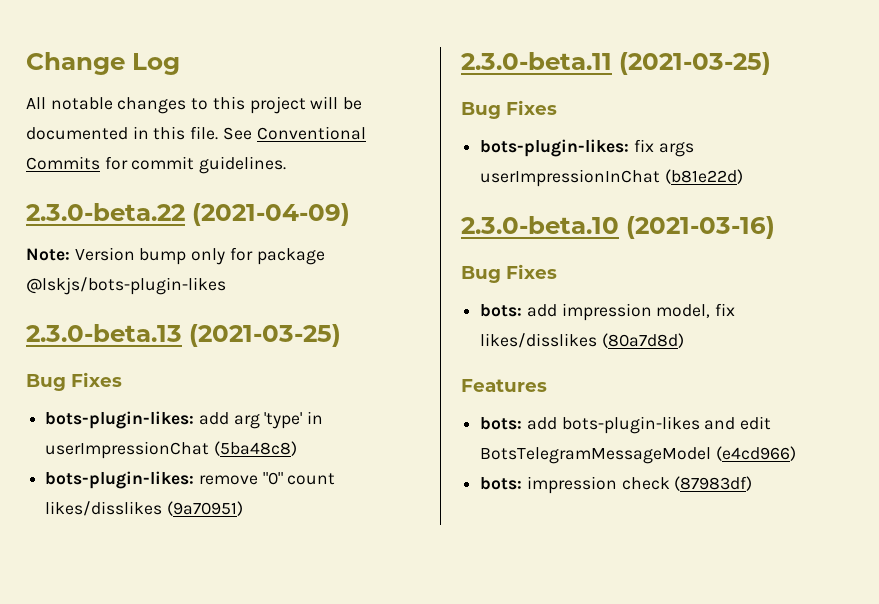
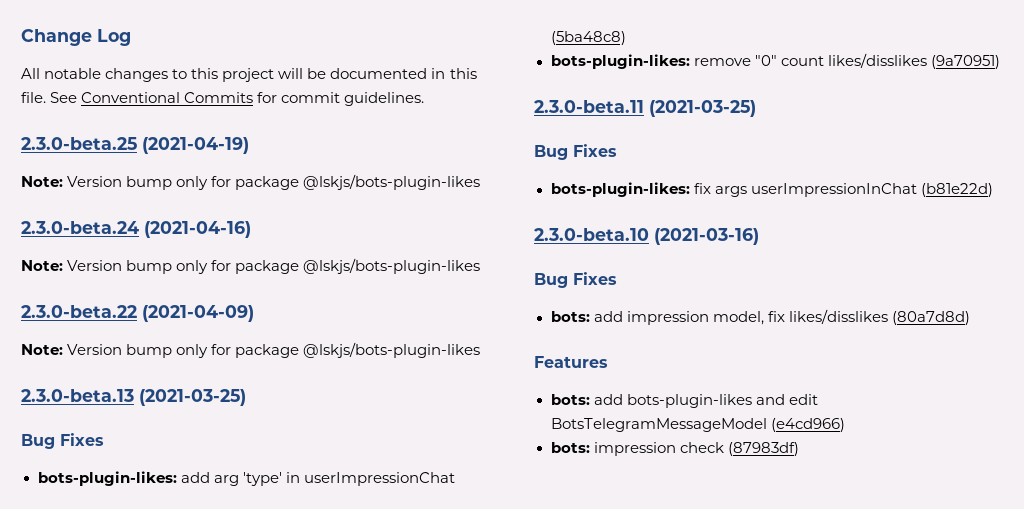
(287, 165) none -> [21,137,249,154] [21,174,481,190] [21,221,251,238] [21,258,481,274] // 2.3.0-beta.25 (2021-04-19) // Note: Version bump only for package @lskjs/bots-plugin-likes // 2.3.0-beta.24 (2021-04-16) // Note: Version bump only for package @lskjs/bots-plugin-likes

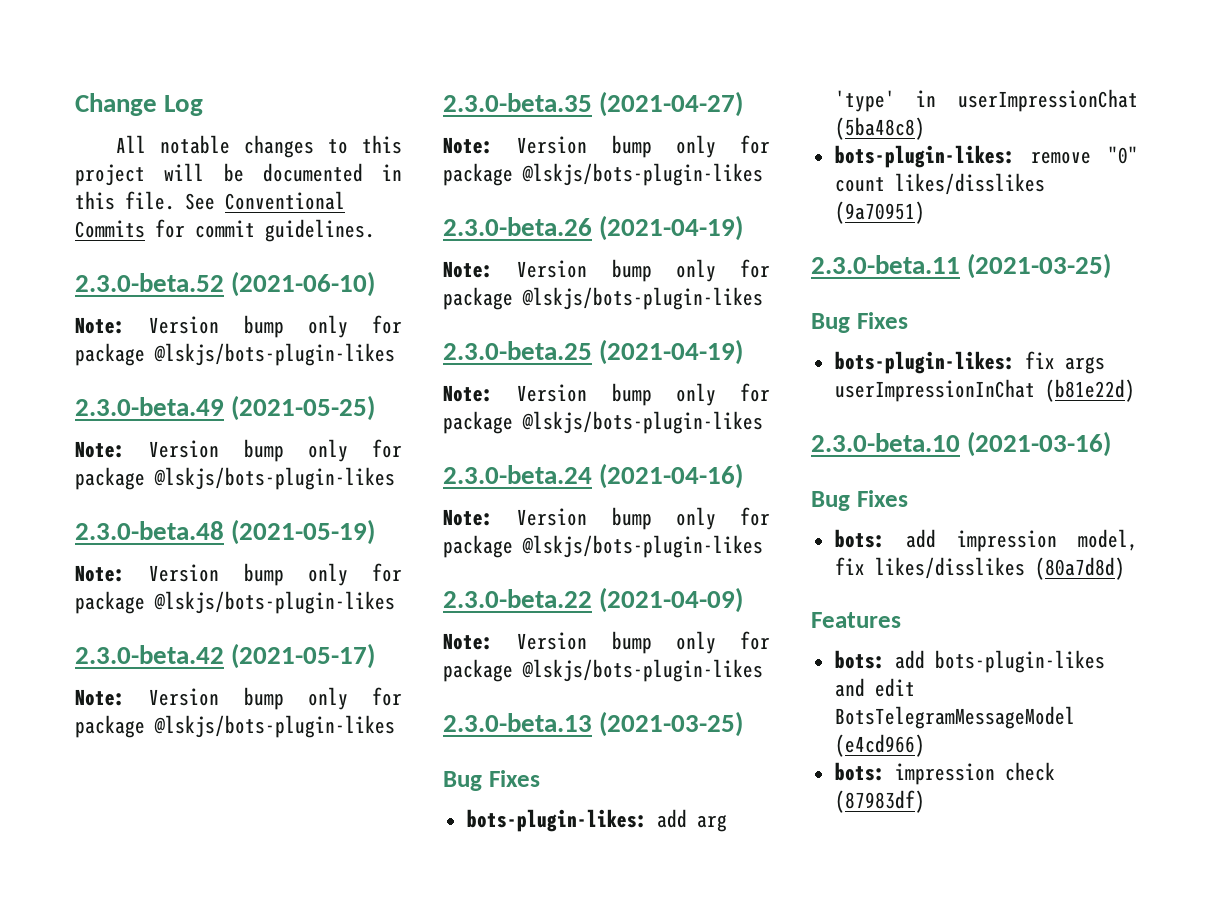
(425, 99) none -> [75,271,376,297] [75,315,402,338] [75,343,395,366] [75,395,376,421] [75,439,402,462] [75,467,395,490] [75,519,376,545] [75,563,402,586] [75,591,395,614] [75,643,376,669] [75,687,402,710] [75,715,395,738] [443,91,744,117] [443,135,770,158] [443,163,763,186] [443,215,744,241] [443,259,770,282] [443,287,763,310] // 2.3.0-beta.52 (2021-06-10) // Note: Version bump only for package @lskjs/bots-plugin-likes // 2.3.0-beta.49 (2021-05-25) // Note: Version bump only for package @lskjs/bots-plugin-likes // 2.3.0-beta.48 (2021-05-19) // Note: Version bump only for package @lskjs/bots-plugin-likes // 2.3.0-beta.42 (2021-05-17) // Note: Version bump only for package @lskjs/bots-plugin-likes // 2.3.0-beta.35 (2021-04-27) // Note: Version bump only for package @lskjs/bots-plugin-likes // 2.3.0-beta.26 (2021-04-19) // Note: Version bump only for package @lskjs/bots-plugin-likes

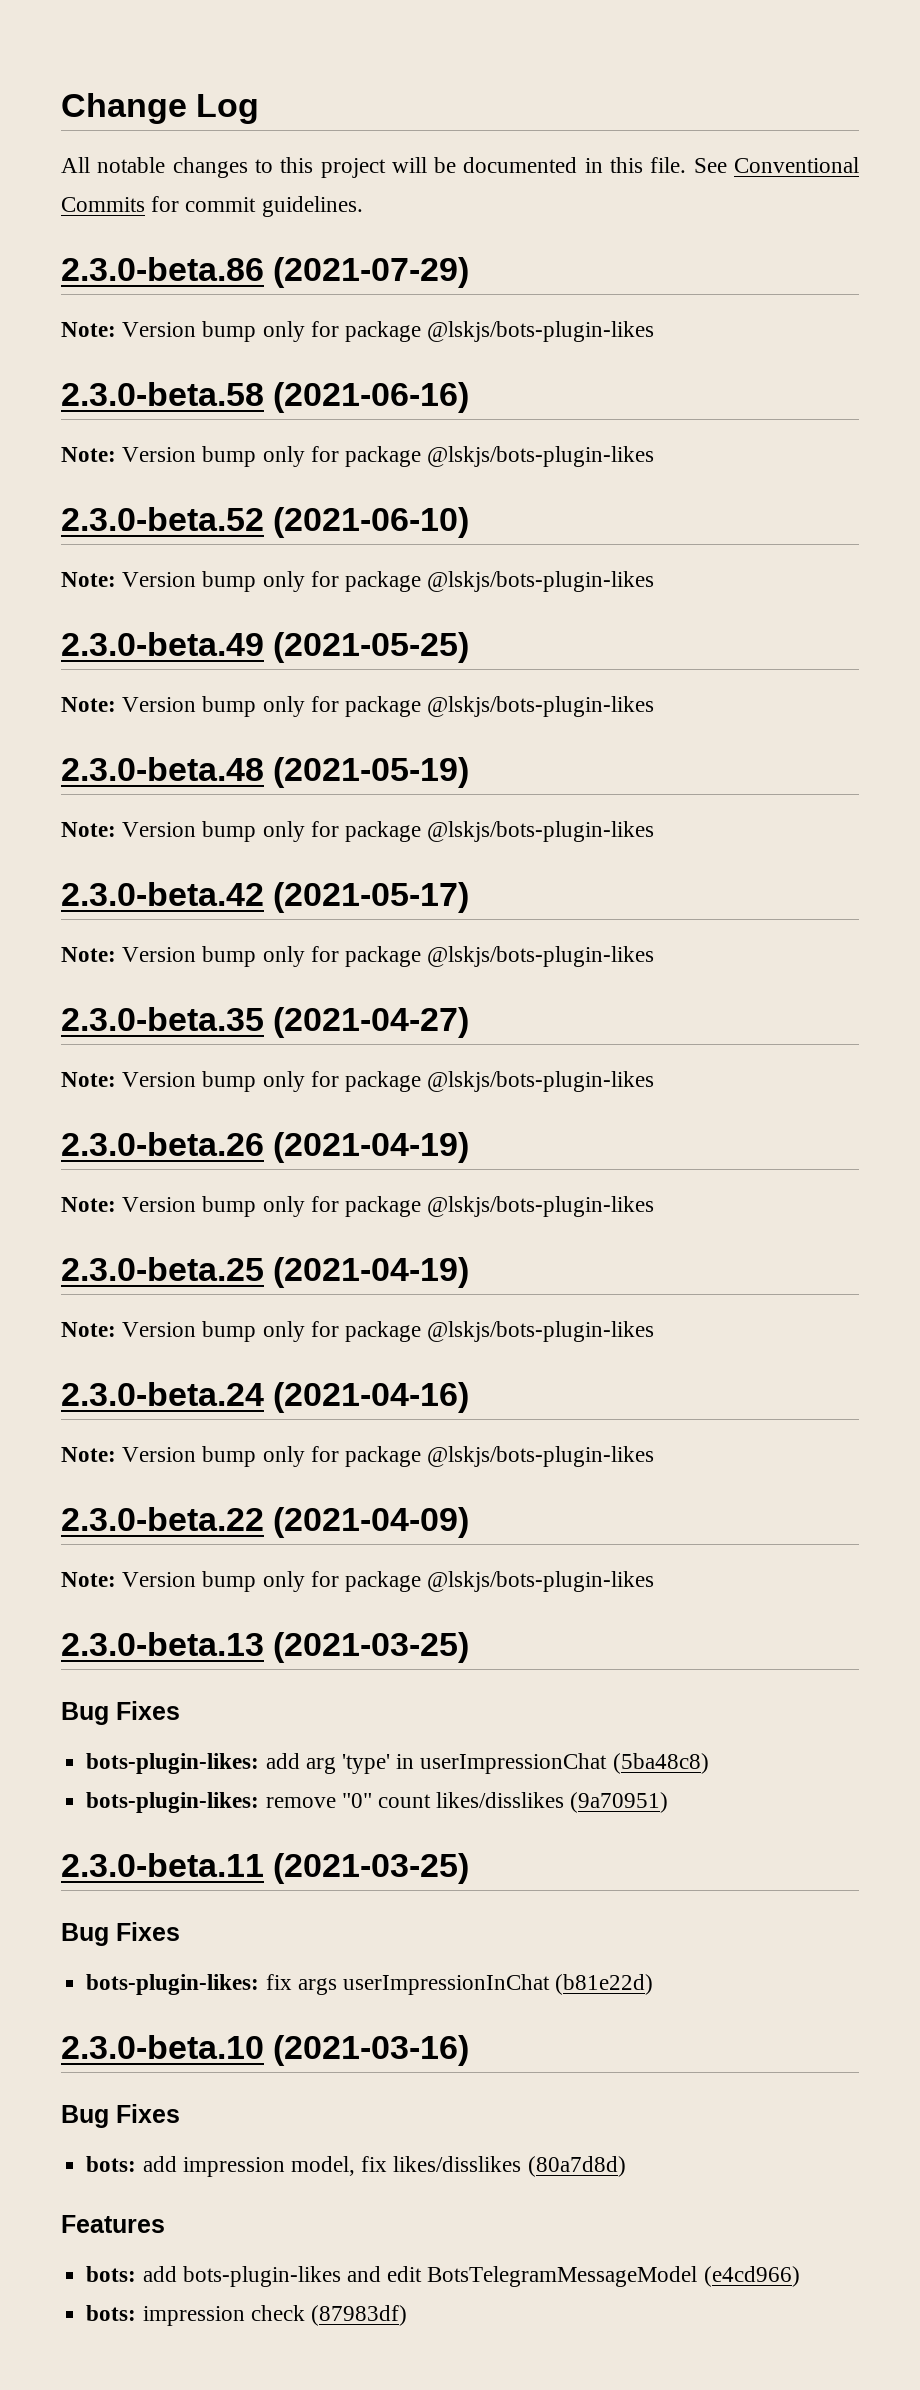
(375, 230) none -> [61,257,470,288] [61,321,655,342] [61,382,470,413] [61,446,655,467] // 2.3.0-beta.86 (2021-07-29) // Note: Version bump only for package @lskjs/bots-plugin-likes // 2.3.0-beta.58 (2021-06-16) // Note: Version bump only for package @lskjs/bots-plugin-likes

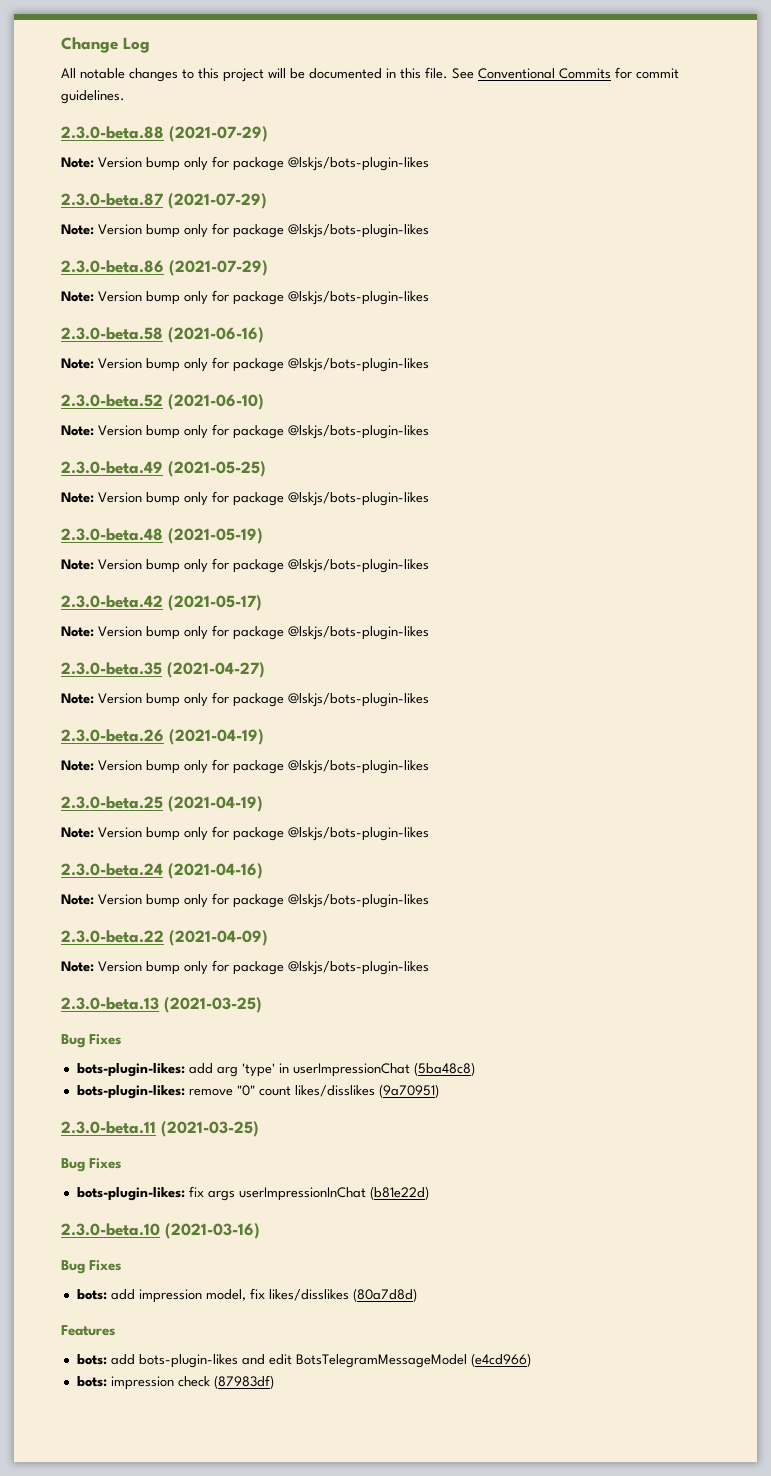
(363, 206) none -> [61,126,268,142] [61,156,429,171] [61,193,267,209] [61,223,429,238] // 2.3.0-beta.88 (2021-07-29) // Note: Version bump only for package @lskjs/bots-plugin-likes // 2.3.0-beta.87 (2021-07-29) // Note: Version bump only for package @lskjs/bots-plugin-likes

